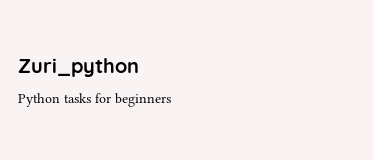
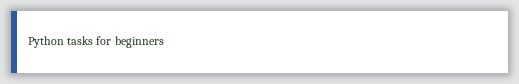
[18,58,139,77] Zuri_python // -> (28, 42) none

